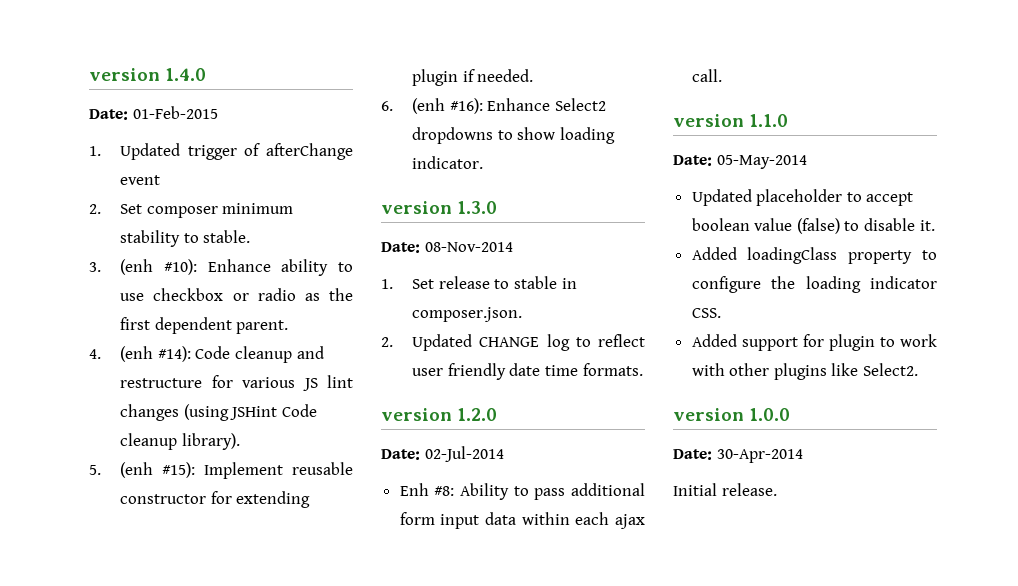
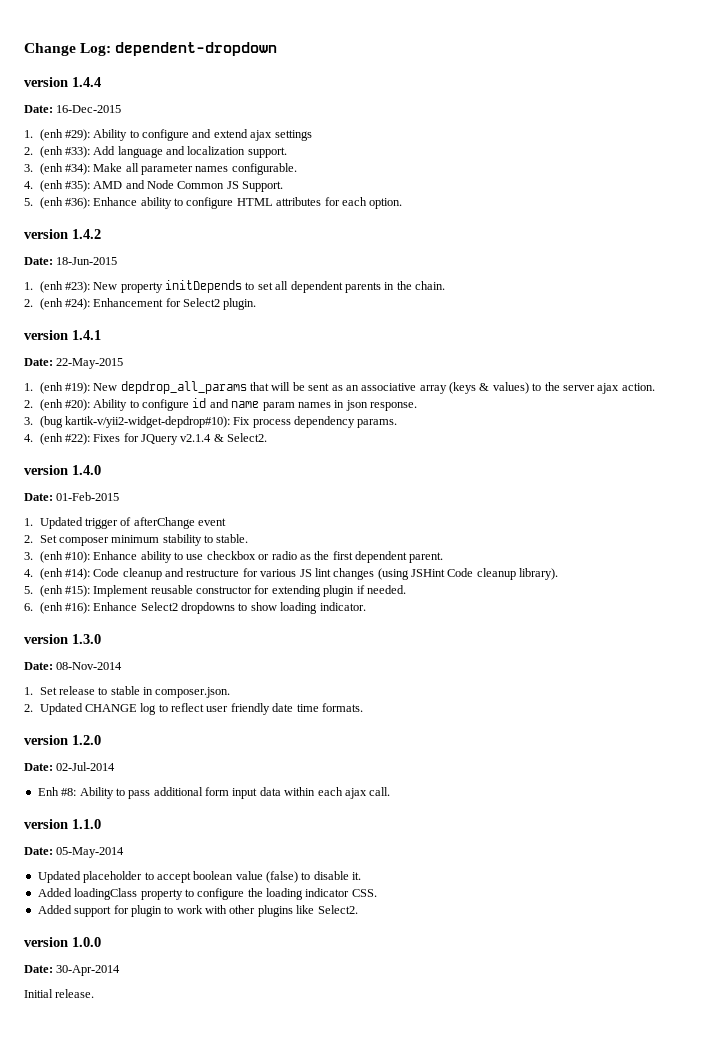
(89, 74) none -> [24,42,278,56] [24,77,101,87] [24,105,122,113] [24,129,312,141] [24,146,287,158] [24,163,297,175] [24,180,284,192] [24,197,403,209] [24,229,101,239] [24,257,118,265] [24,280,446,293] [24,298,257,310] [24,330,101,340] [24,358,124,369] [24,381,655,394] [24,398,418,411] [24,416,398,428] [24,433,268,445] Change Log: dependent-dropdown // version 1.4.4 // Date: 16-Dec-2015 // 1. (enh #29): Ability to configure and extend ajax settings // 2. (enh #33): Add language and localization support. // 3. (enh #34): Make all parameter names configurable. // 4. (enh #35): AMD and Node Common JS Support. // 5. (enh #36): Enhance ability to configure HTML attributes for each option. // version 1.4.2 // Date: 18-Jun-2015 // 1. (enh #23): New property initDepends to set all dependent parents in the chain. // 2. (enh #24): Enhancement for Select2 plugin. // version 1.4.1 // Date: 22-May-2015 // 1. (enh #19): New depdrop_all_params that will be sent as an associative array (keys & values) to the server ajax action. // 2. (enh #20): Ability to configure id and name param names in json response. // 3. (bug kartik-v/yii2-widget-depdrop#10): Fix process dependency params. // 4. (enh #22): Fixes for JQuery v2.1.4 & Select2. //

